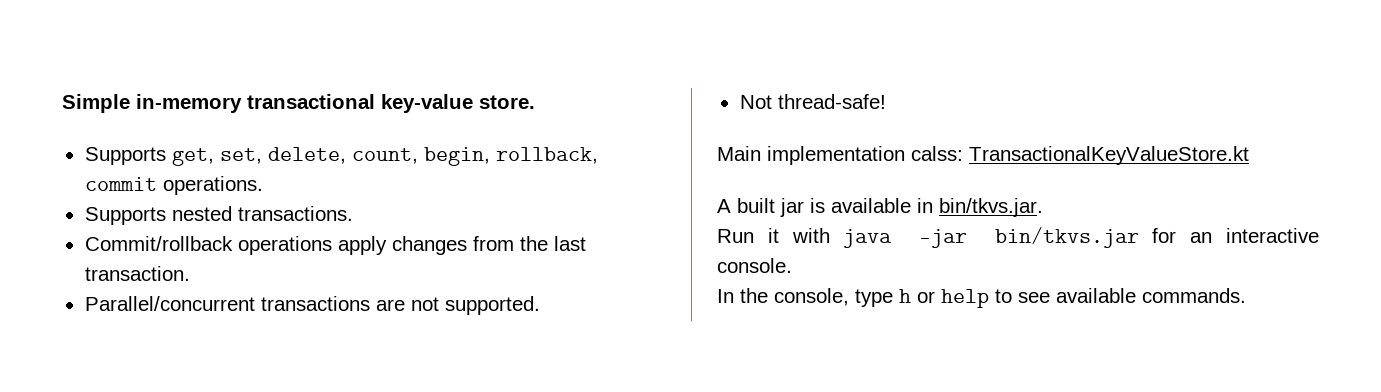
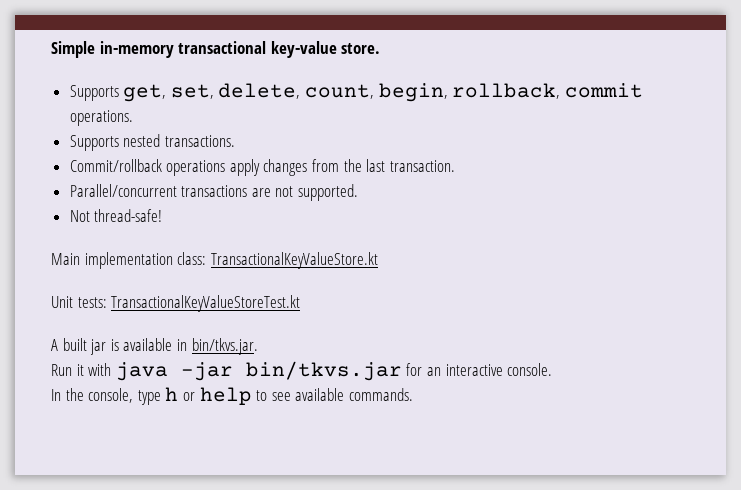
[911,146,963,161] calss: -> [177,252,207,265] class:
(1249, 155) none -> [51,295,301,312] // Unit tests: TransactionalKeyValueStoreTest.kt

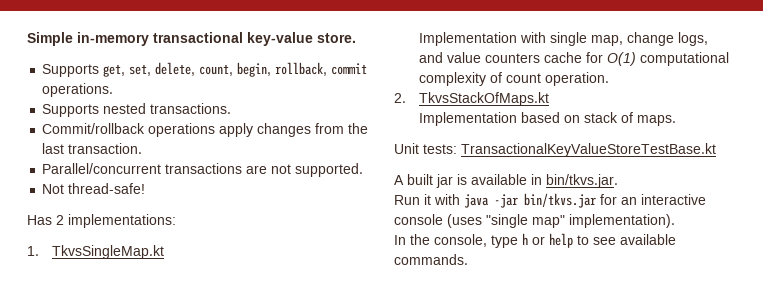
[51,252,378,269] Main implementation class: TransactionalKeyValueStore.kt -> [27,214,176,228] [27,245,165,259] [419,32,709,46] [419,52,730,66] [419,72,610,86] [394,92,550,106] [419,112,677,126] Has 2 implementations: // 1. TkvsSingleMap.kt // Implementation with single map, change logs, and value counters cache for O(1) computational complexity of count operation. // 2. TkvsStackOfMaps.kt // Implementation based on stack of maps.
[111,295,301,312] TransactionalKeyValueStoreTest.kt -> [461,143,716,157] TransactionalKeyValueStoreTestBase.kt
[507,363,553,376] console. -> [394,214,675,228] console (uses "single map" implementation).

